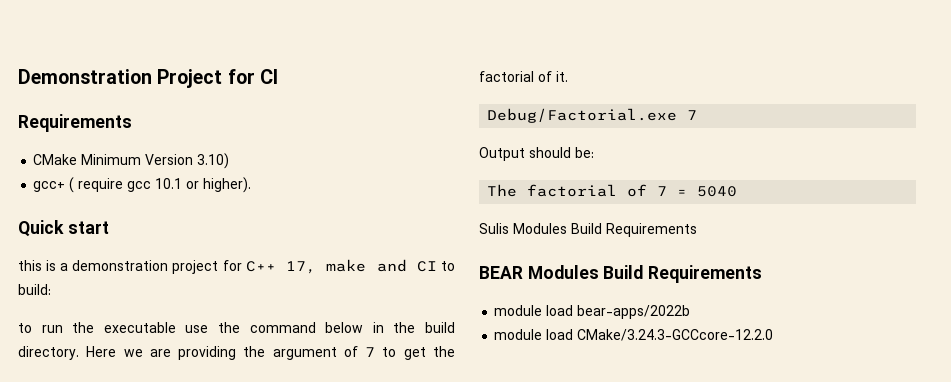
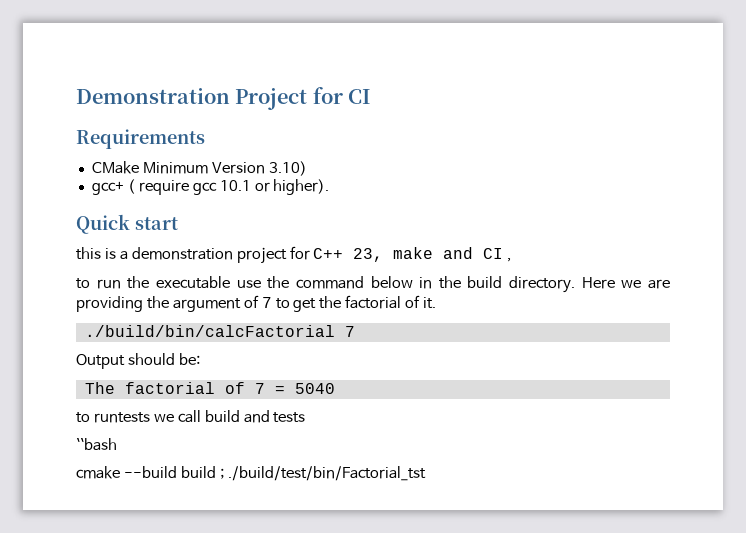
[286,261,317,274] 17, -> [353,248,384,262] 23,
[441,261,456,271] [18,284,51,295] to build: -> [507,258,512,262] ,
[487,108,678,123] Debug/Factorial.exe -> [84,325,335,337] ./build/bin/calcFactorial
[479,223,697,237] [479,265,763,283] [494,305,691,319] [494,329,774,341] Sulis Modules Build Requirements // BEAR Modules Build Requirements // module load bear-apps/2022b // module load CMake/3.24.3-GCCcore-12.2.0 -> [76,410,306,423] [76,438,117,451] [76,466,426,481] to runtests we call build and tests // ``bash // cmake --build build ; ./build/test/bin/Factorial_tst

